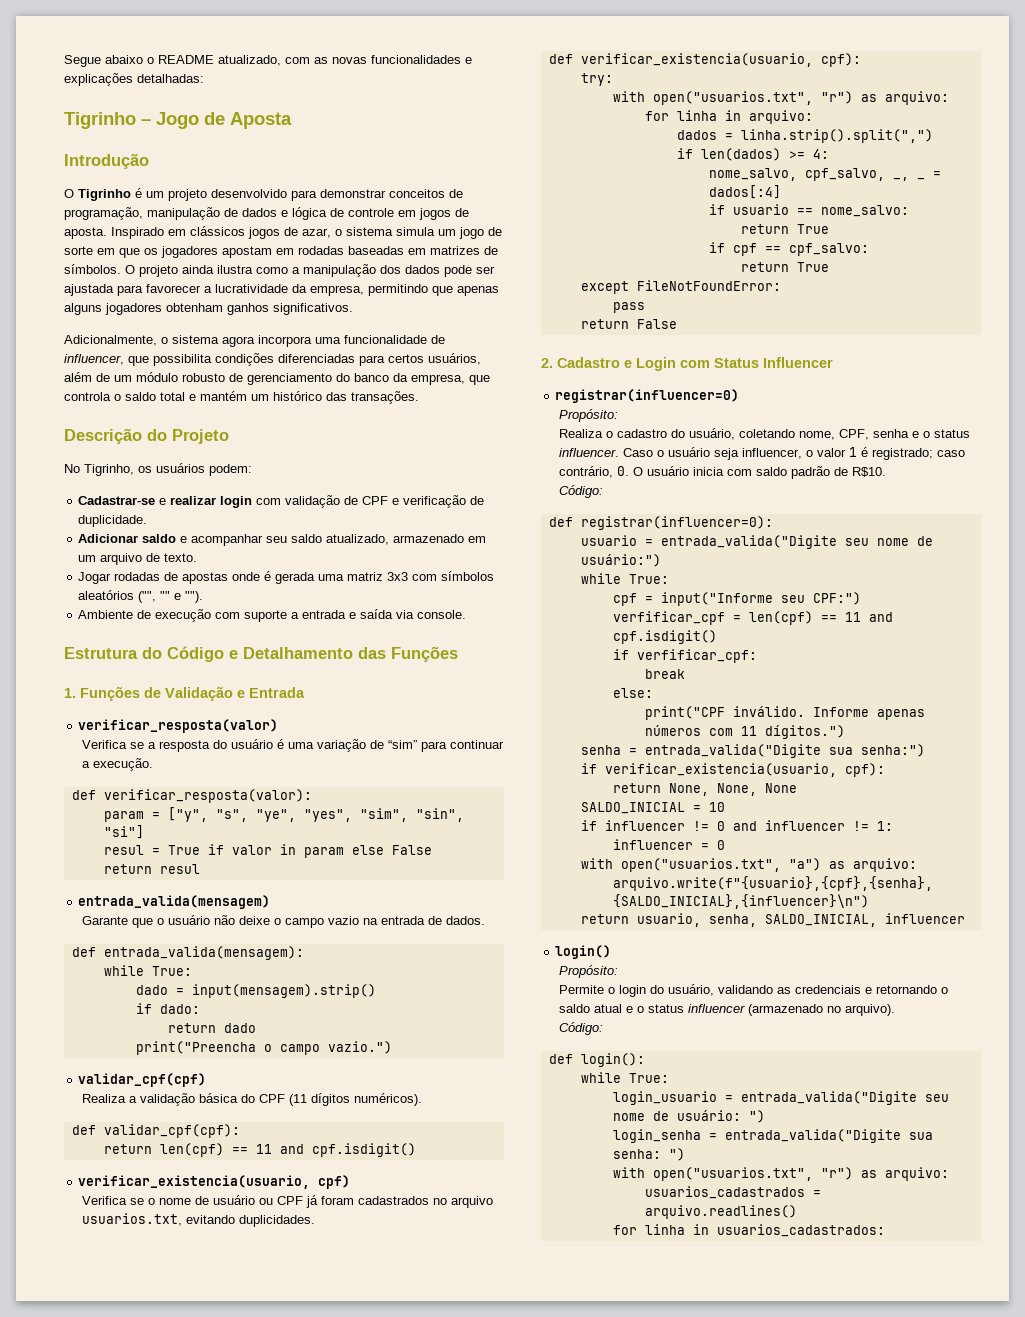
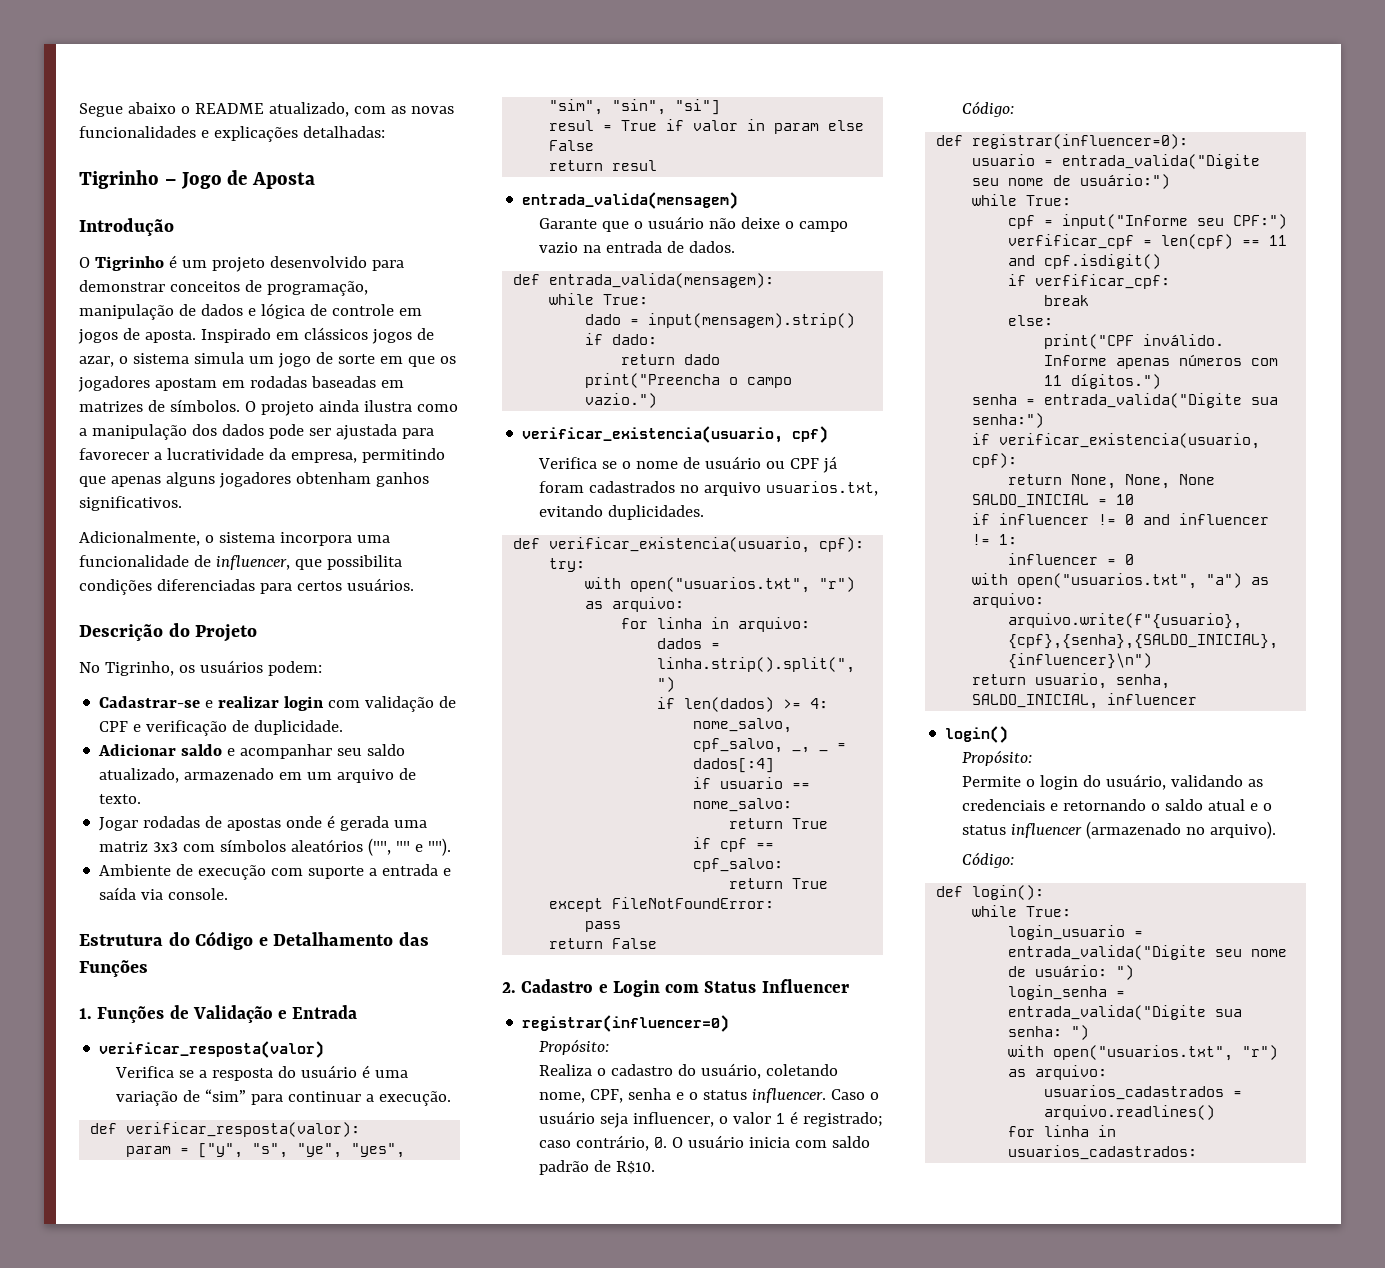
[222,336,255,347] agora -> (275, 537) none
[428,353,481,365] [64,372,490,385] [64,391,419,404] usuários, além de um módulo robusto de gerenciamento do banco da empresa, que controla o saldo total e mantém um histórico das transações. -> [346,578,414,591] usuários.
[78,1073,207,1087] [82,1093,423,1106] [71,1124,240,1138] [103,1143,416,1157] // validar_cpf(cpf) // Realiza a validação básica do CPF (11 dígitos numéricos). // def validar_cpf(cpf): // return len(cpf) == 11 and cpf.isdigit() -> (658, 400) none

